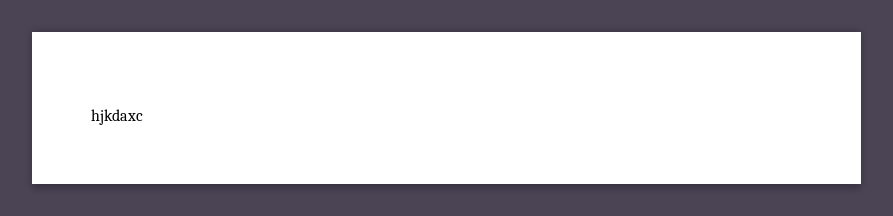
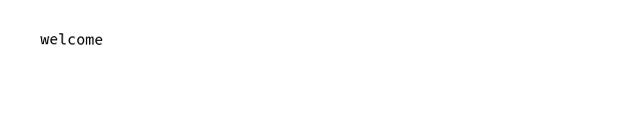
[91,109,143,125] hjkdaxc -> [40,33,104,45] welcome

